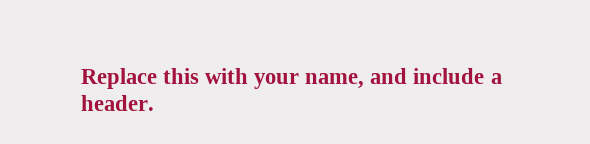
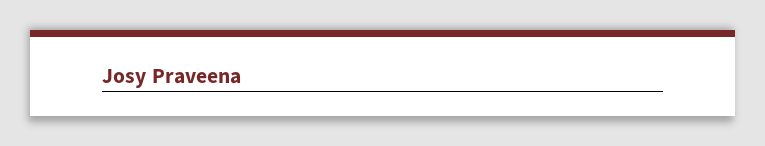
[81,68,502,89] [81,95,154,111] Replace this with your name, and include a header. -> [102,69,241,88] Josy Praveena

